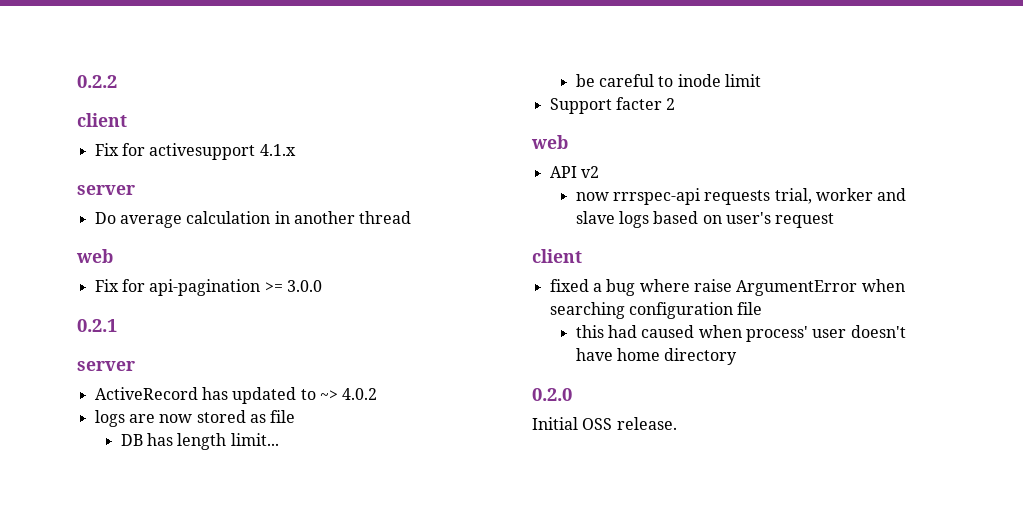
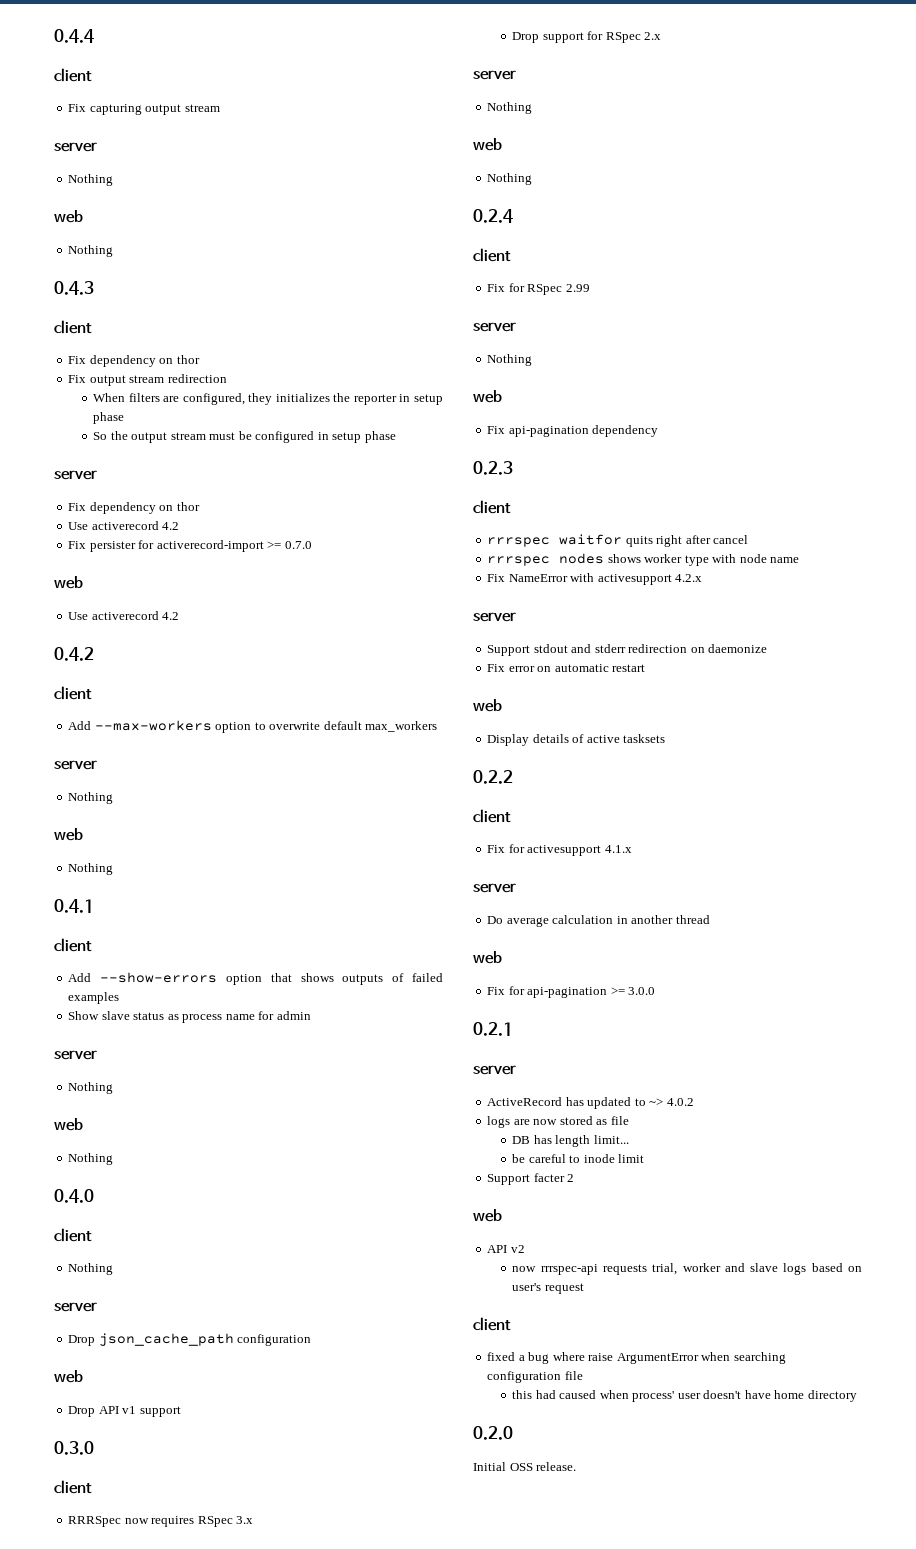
(77, 81) none -> [54,29,94,43] [54,68,92,82] [68,104,220,115] [54,142,97,152] [68,174,114,186] [54,210,83,223] [68,245,114,257] [54,281,94,295] [54,320,92,334] [68,355,200,367] [68,374,227,386] [93,393,444,405] [93,412,125,424] [93,431,396,443] [54,470,97,480] [68,502,200,514] [68,521,180,530] [68,540,312,552] [54,576,83,589] [68,611,180,620] [54,647,94,661] [54,686,92,700] [68,720,438,733] [54,760,97,770] [68,792,114,804] [54,828,83,841] [68,863,114,875] [54,899,94,913] [54,938,92,952] [68,972,443,985] [68,992,120,1004] [68,1011,311,1023] [54,1050,97,1060] [68,1082,114,1094] [54,1118,83,1131] [68,1153,114,1165] [54,1189,94,1203] [54,1228,92,1242] [68,1263,114,1275] [54,1302,97,1312] [68,1333,312,1346] [54,1370,83,1383] [68,1406,181,1417] [54,1441,94,1455] [54,1480,92,1494] [68,1516,254,1527] [512,31,662,43] [473,70,516,80] [487,102,533,114] [473,138,502,151] [487,173,533,185] [473,209,513,223] [473,248,511,262] [487,283,590,295] [473,322,516,332] [487,354,533,366] [473,390,502,403] [487,425,659,437] [473,461,513,475] [473,500,511,514] [487,534,749,547] [487,553,800,566] [487,573,703,585] [473,612,516,622] [487,644,768,656] [487,664,646,672] [473,699,502,712] [487,734,666,746] 0.4.4 // client // Fix capturing output stream // server // Nothing // web // Nothing // 0.4.3 // client // Fix dependency on thor // Fix output stream redirection // When filters are configured, they initializes the reporter in setup phase // So the output stream must be configured in setup phase // server // Fix dependency on thor // Use activerecord 4.2 // Fix persister for activerecord-import >= 0.7.0 // web // Use activerecord 4.2 // 0.4.2 // client // Add --max-workers option to overwrite default max_workers // server // Nothing // web // Nothing // 0.4.1 // client // Add --show-errors option that shows outputs of failed examples // Show slave status as process name for admin // server // Nothing // web // Nothing // 0.4.0 // client // Nothing // server // Drop json_cache_path configuration // web // Drop API v1 support // 0.3.0 // client // RRRSpec now requires RSpec 3.x // Drop support for RSpec 2.x // server // Nothing // web // Nothing // 0.2.4 // client // Fix for RSpec 2.99 // server // Nothing // web // Fix api-pagination dependency // 0.2.3 // client // rrrspec waitfor quits right after cancel // rrrspec nodes shows worker type with node name // Fix NameError with activesupport 4.2.x // server // Support stdout and stderr redirection on daemonize // Fix error on automatic restart // web // Display details of active tasksets //

